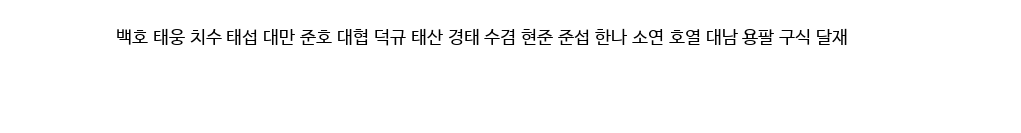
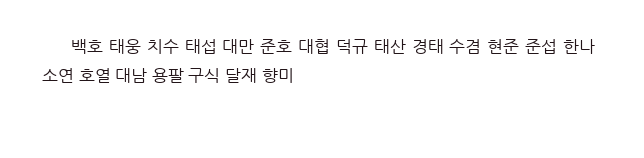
(849, 36) none -> [261,68,294,83] 향미

